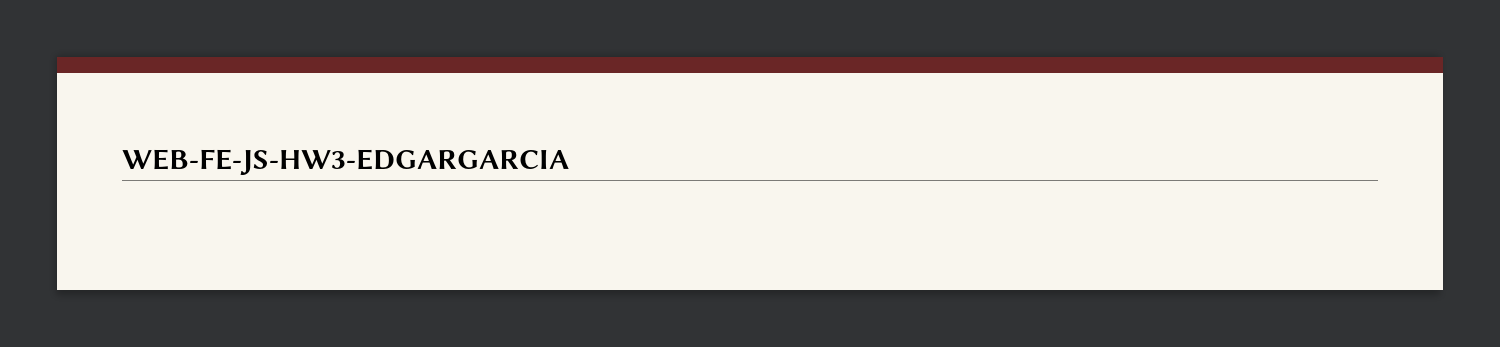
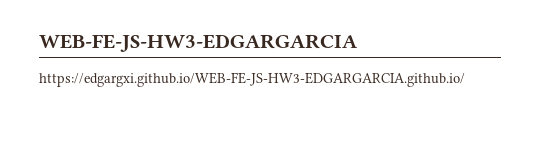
(569, 162) none -> [39,72,465,87] // https://edgargxi.github.io/WEB-FE-JS-HW3-EDGARGARCIA.github.io/

